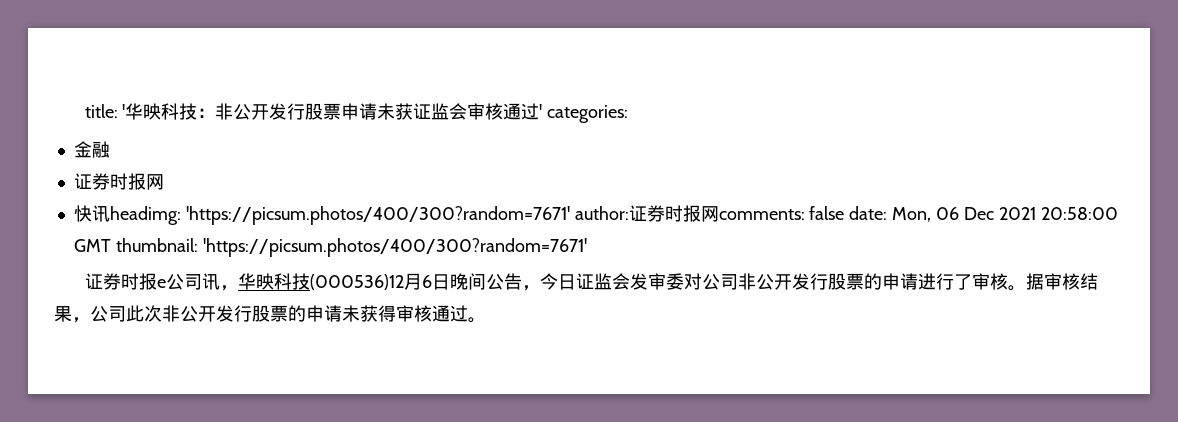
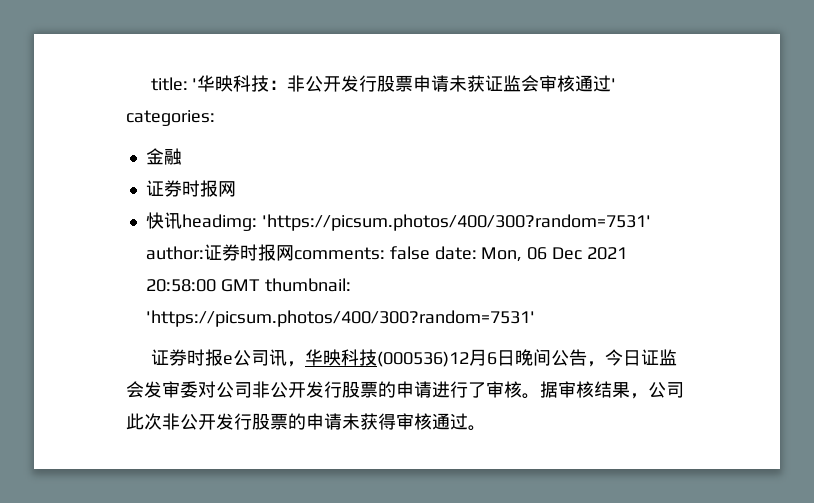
[185,206,570,225] 'https://picsum.photos/400/300?random=7671' -> [261,214,651,231] 'https://picsum.photos/400/300?random=7531'
[202,238,587,257] 'https://picsum.photos/400/300?random=7671' -> [145,310,535,327] 'https://picsum.photos/400/300?random=7531'

